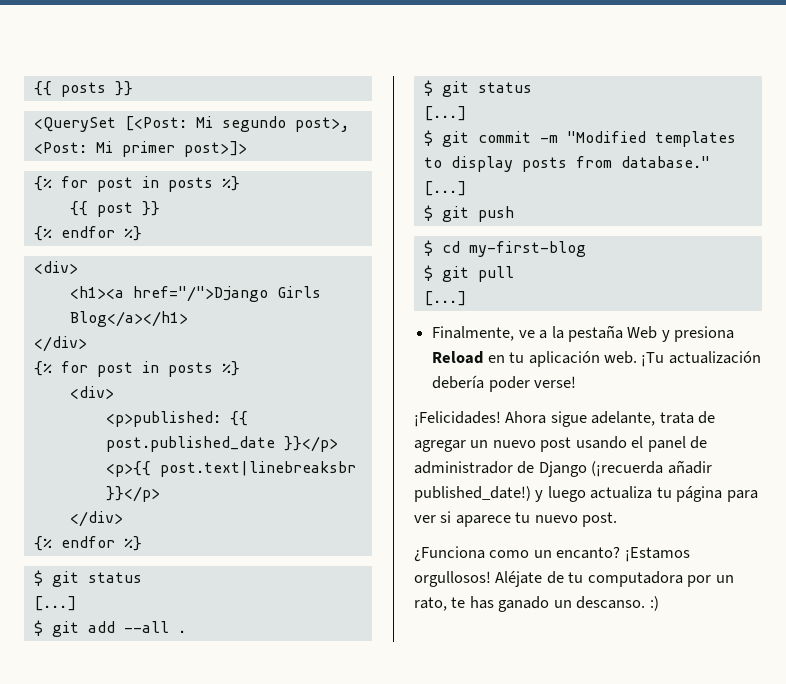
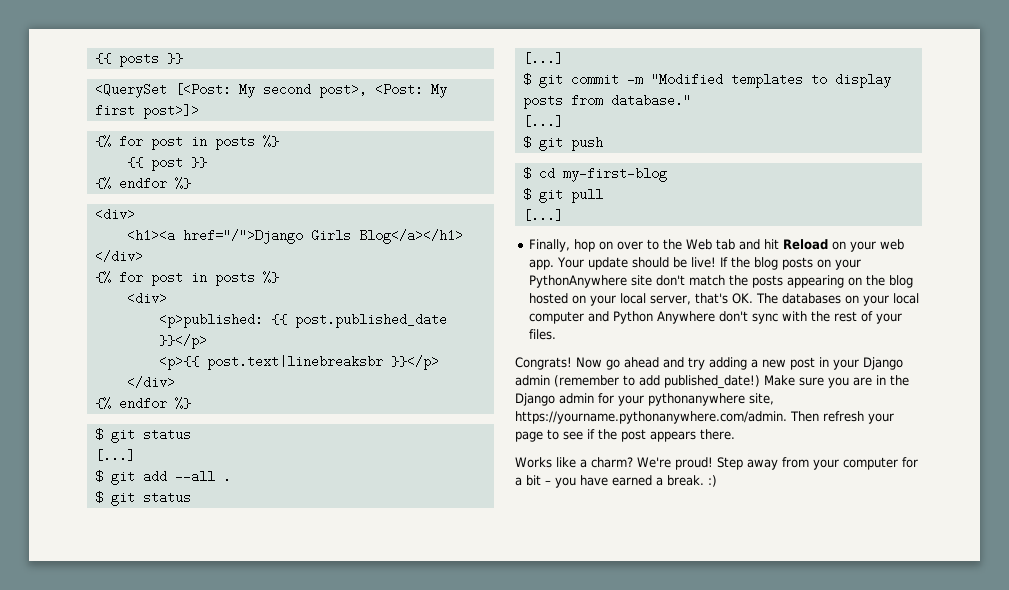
[195,116,349,132] [33,141,175,157] Mi segundo post>, <Post: Mi primer -> [238,83,447,98] [94,104,135,117] My second post>, <Post: My first
[432,325,735,342] [432,351,761,367] [432,375,577,392] [414,411,716,427] [414,436,708,452] [414,460,712,477] [414,486,758,502] [414,511,618,527] [414,546,690,562] [414,571,734,587] [414,596,646,612] Finalmente, ve a la pestaña Web y presiona Reload en tu aplicación web. ¡Tu actualización debería poder verse! // ¡Felicidades! Ahora sigue adelante, trata de agregar un nuevo post usando el panel de administrador de Django (¡recuerda añadir published_date!) y luego actualiza tu página para ver si aparece tu nuevo post. // ¿Funciona como un encanto? ¡Estamos orgullosos! Aléjate de tu computadora por un rato, te has ganado un descanso. -> [529,239,905,252] [529,257,862,270] [529,275,914,288] [529,293,920,306] [529,311,903,324] [529,329,557,340] [515,357,903,370] [515,375,909,389] [515,393,774,406] [515,411,894,424] [515,429,735,442] [515,457,918,470] [515,475,704,488] Finally, hop on over to the Web tab and hit Reload on your web app. Your update should be live! If the blog posts on your PythonAnywhere site don't match the posts appearing on the blog hosted on your local server, that's OK. The databases on your local computer and Python Anywhere don't sync with the rest of your files. // Congrats! Now go ahead and try adding a new post in your Django admin (remember to add published_date!) Make sure you are in the Django admin for your pythonanywhere site, https://yourname.pythonanywhere.com/admin. Then refresh your page to see if the post appears there. // Works like a charm? We're proud! Step away from your computer for a bit – you have earned a break.

